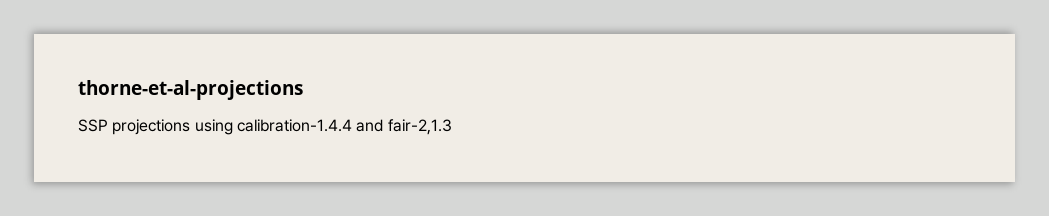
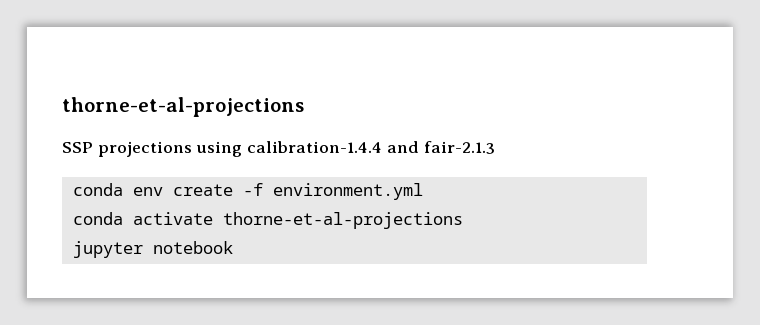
[387,119,452,135] fair-2,1.3 -> [423,141,495,154] [72,183,423,200] [72,212,463,229] [72,241,233,258] fair-2.1.3 // conda env create -f environment.yml // conda activate thorne-et-al-projections // jupyter notebook

